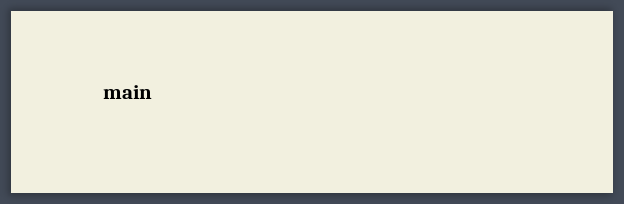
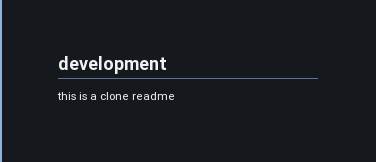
[103,85,152,99] main -> [58,56,167,74] [57,92,176,100] development // this is a clone readme

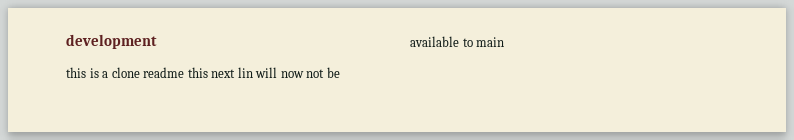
(176, 96) none -> [187,67,340,78] [410,36,505,47] this next lin will now not be available to main

